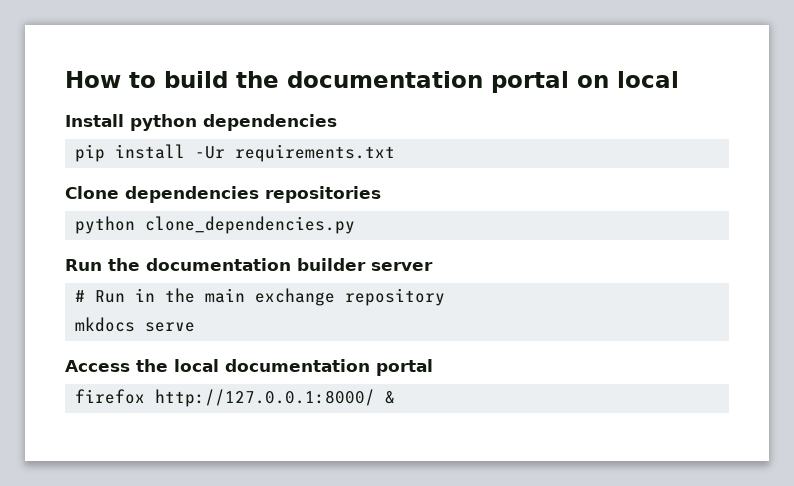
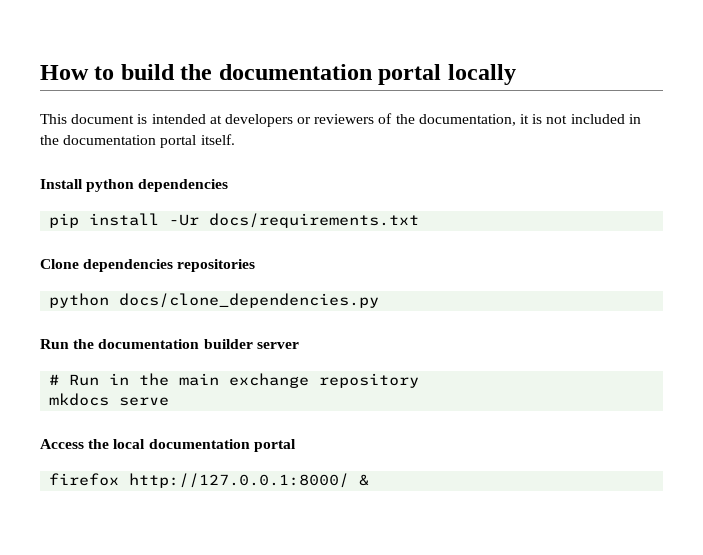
[577,71,679,88] on local -> [447,64,516,85] [40,113,641,127] [40,134,235,148] locally // This document is intended at developers or reviewers of the documentation, it is not included in the documentation portal itself.
[234,144,395,162] requirements.txt -> [209,213,420,228] docs/requirements.txt
[144,216,355,234] clone_dependencies.py -> [119,293,380,308] docs/clone_dependencies.py

